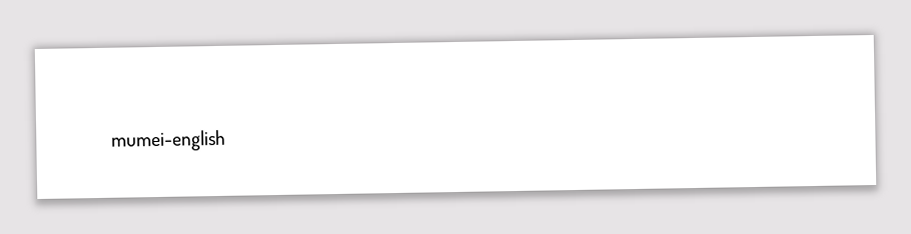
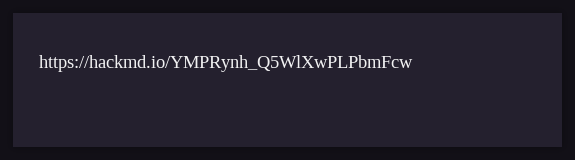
[111,129,226,152] mumei-english -> [39,55,413,72] https://hackmd.io/YMPRynh_Q5WlXwPLPbmFcw

